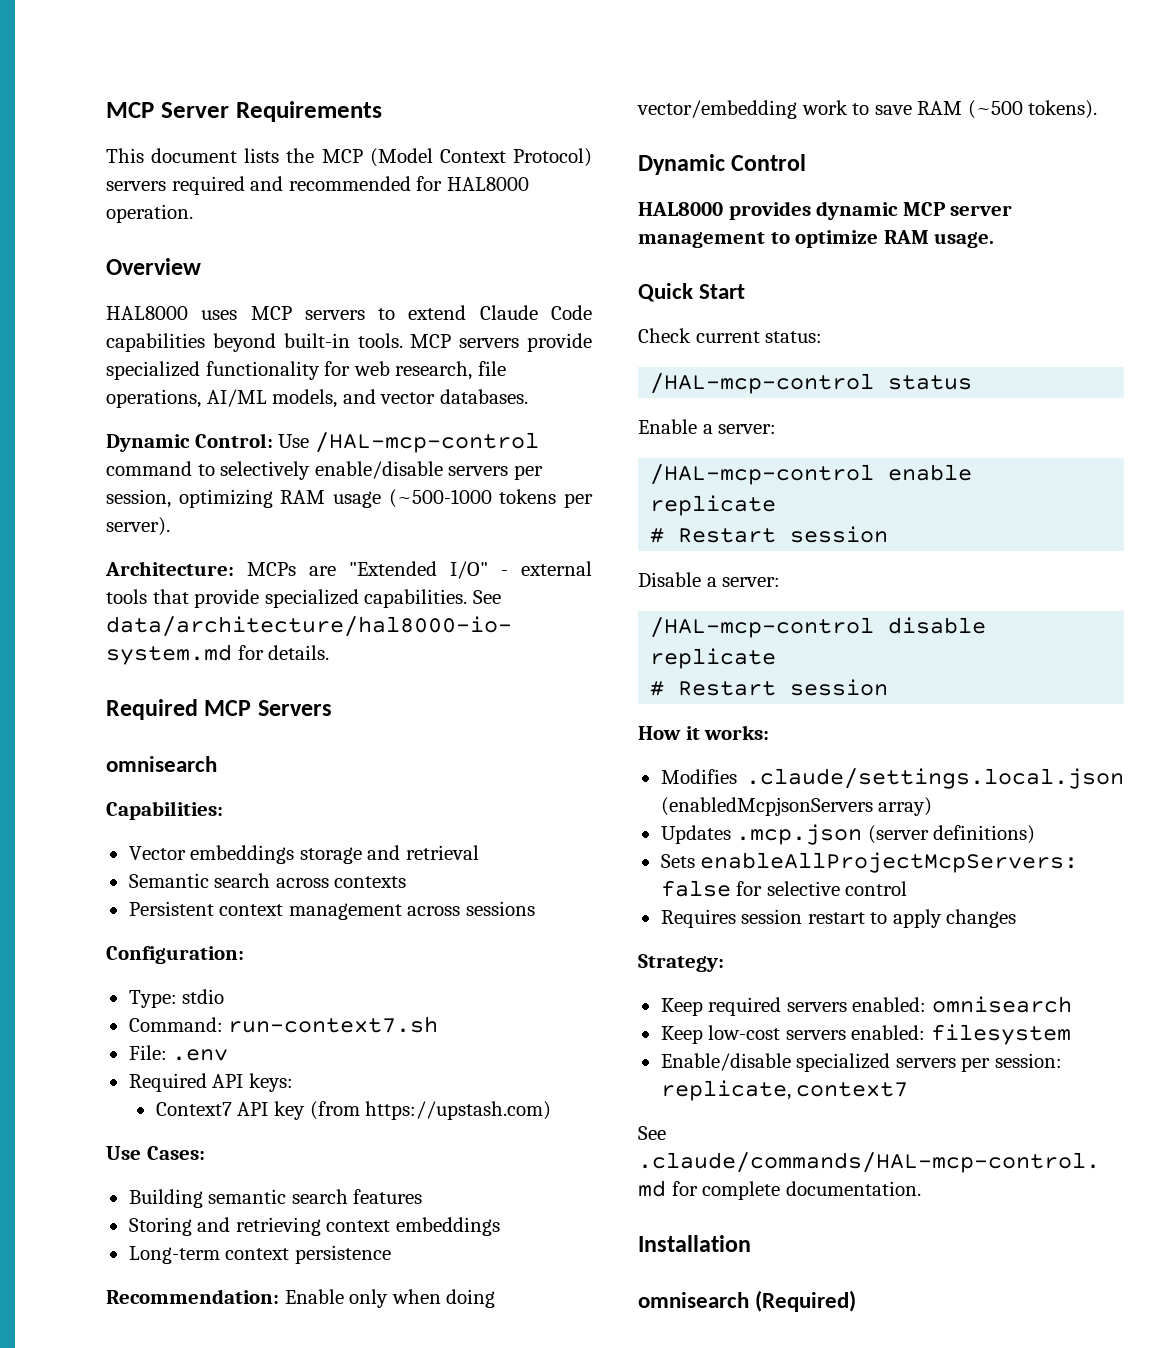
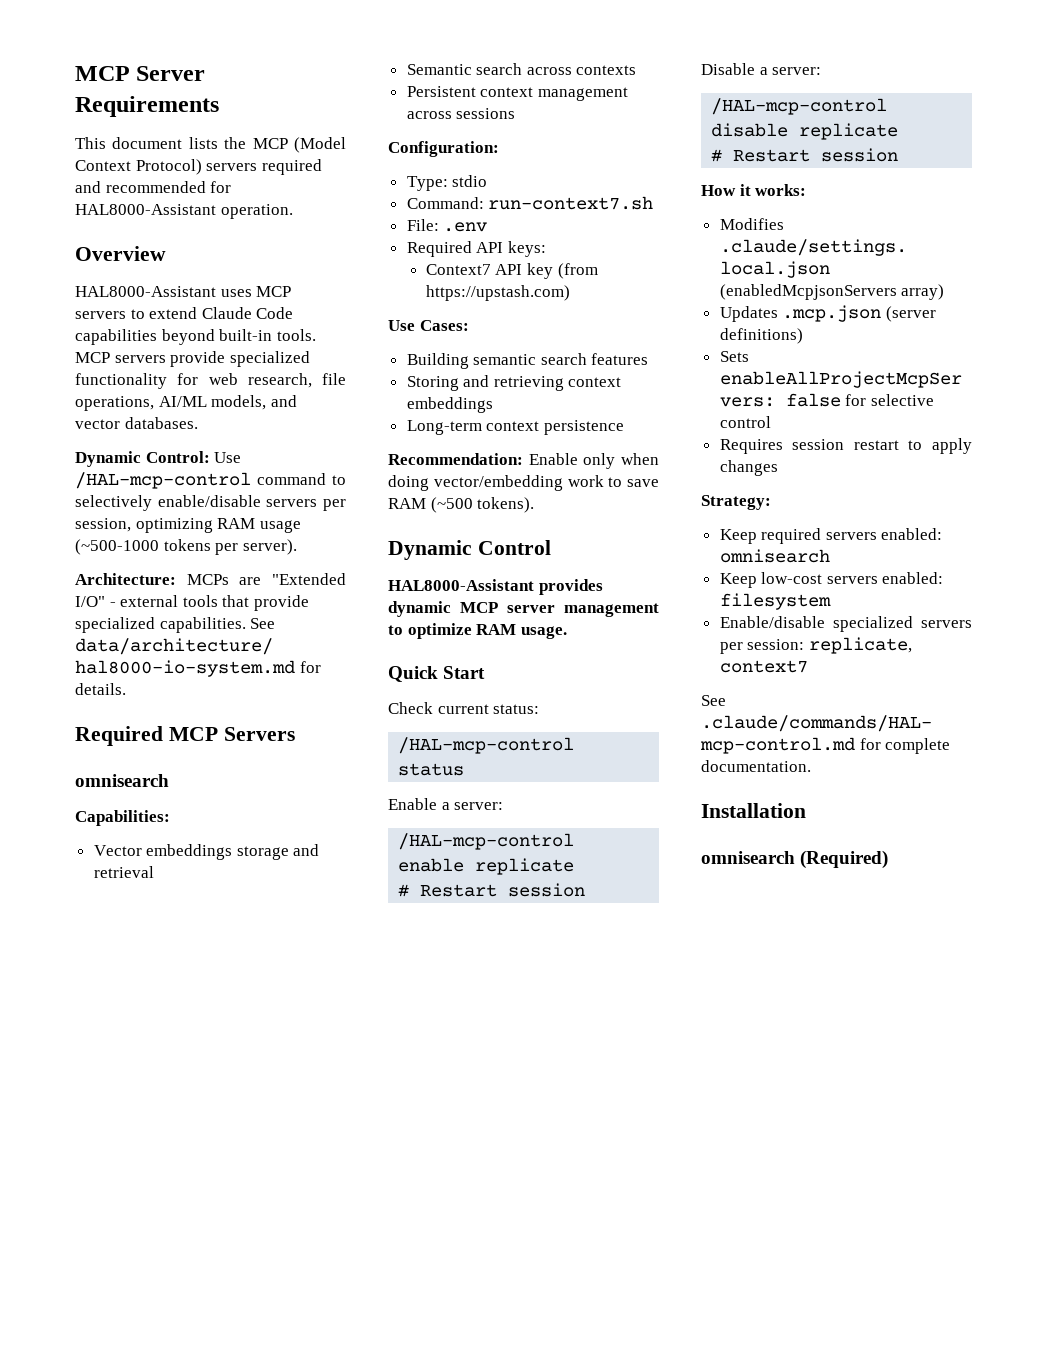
[446,177,529,191] HAL8000 -> [75,204,216,215] HAL8000-Assistant
[106,306,188,320] HAL8000 -> [75,286,216,297] HAL8000-Assistant
[638,202,723,216] HAL8000 -> [388,579,534,591] HAL8000-Assistant

